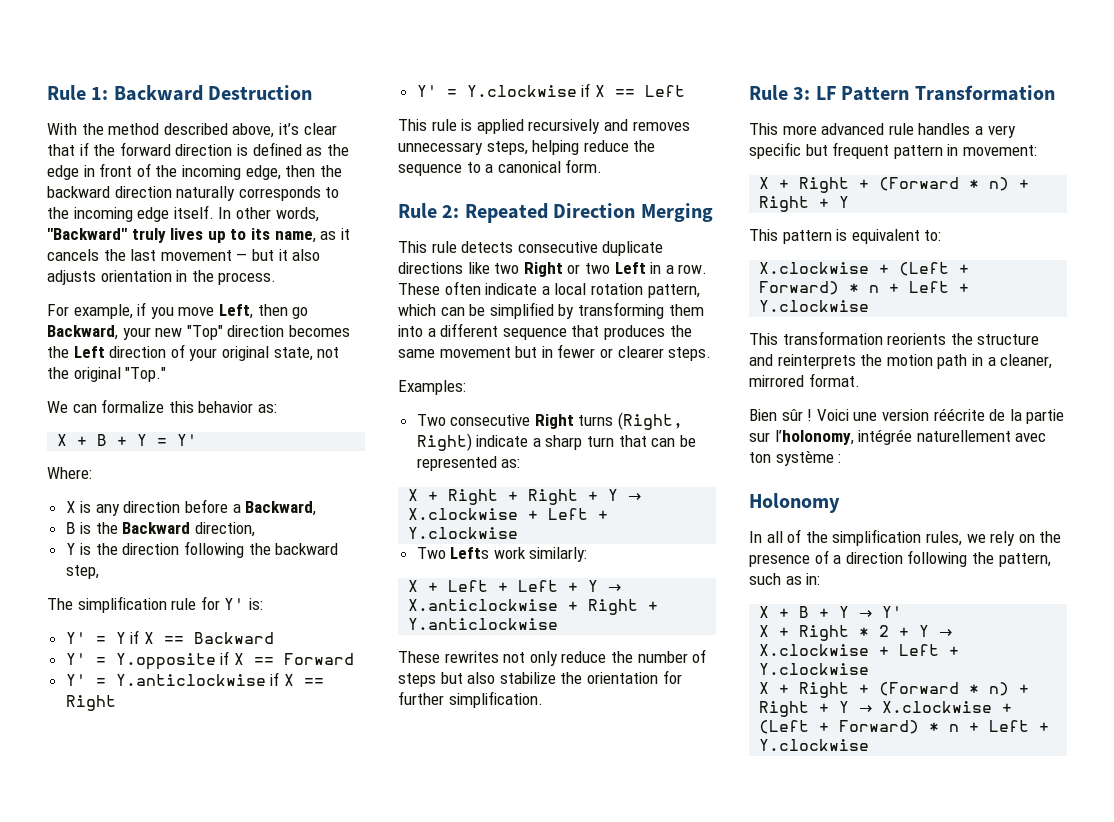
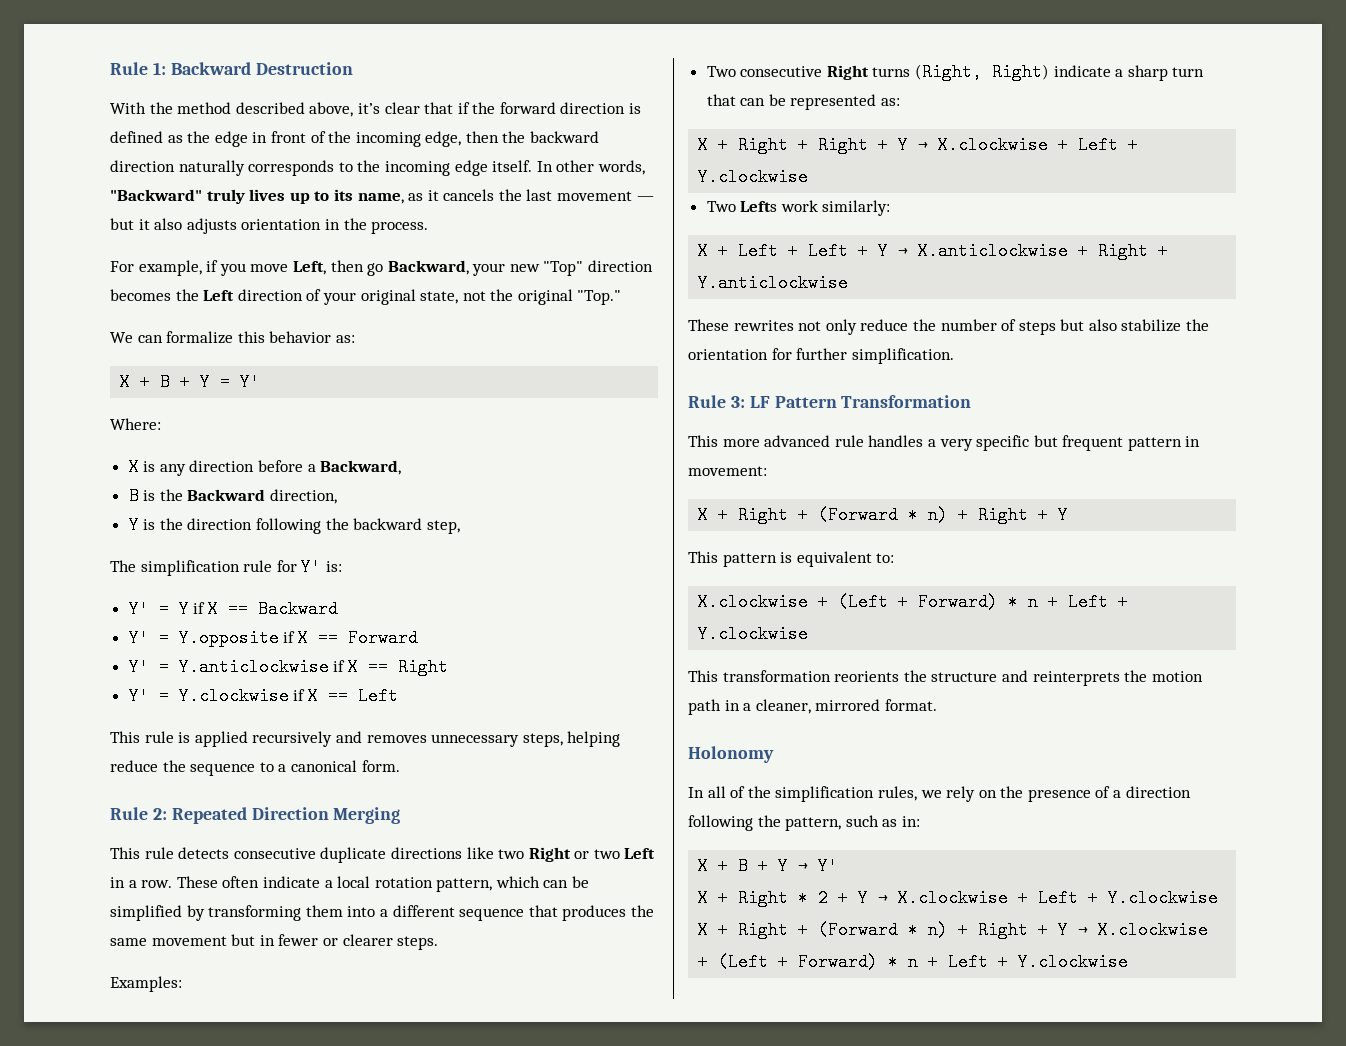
[749,408,1065,424] [749,429,1047,445] [749,450,842,466] // Bien sûr ! Voici une version réécrite de la partie sur l’holonomy, intégrée naturellement avec ton système : -> (937, 705) none

